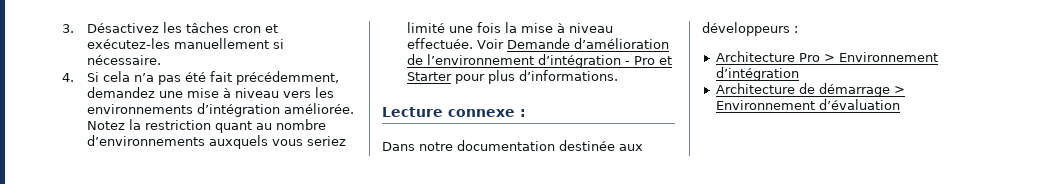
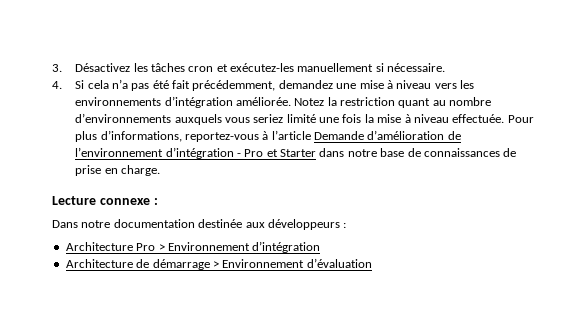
[476,39,504,49] Voir -> [507,115,534,123] [75,130,311,142] Pour plus d’informations, reportez-vous à l’article
[454,70,618,84] pour plus d’informations. -> [319,148,517,157] [75,165,160,176] dans notre base de connaissances de prise en charge.

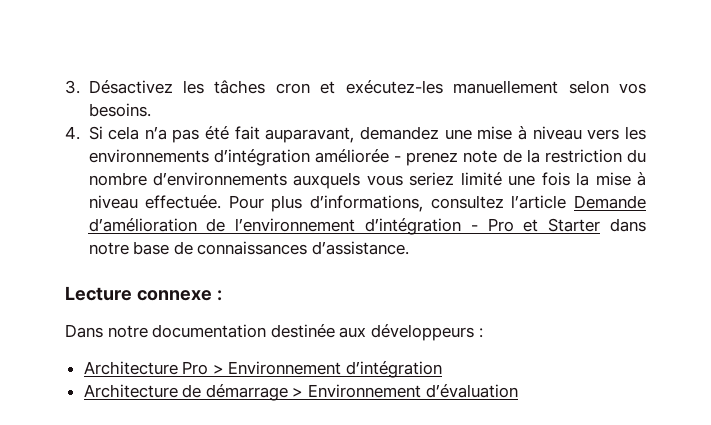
[375,63,446,72] si nécessaire. -> [568,80,646,94] [88,103,151,117] selon vos besoins.
[192,80,276,91] précédemment, -> [265,127,355,143] auparavant,
[235,97,446,108] améliorée. Notez la restriction quant au -> [314,149,647,166] améliorée - prenez note de la restriction du
[184,131,269,142] reportez-vous à -> [430,195,504,209] consultez
[503,148,517,157] [75,165,160,176] de prise en charge. -> [311,241,409,255] d’assistance.

